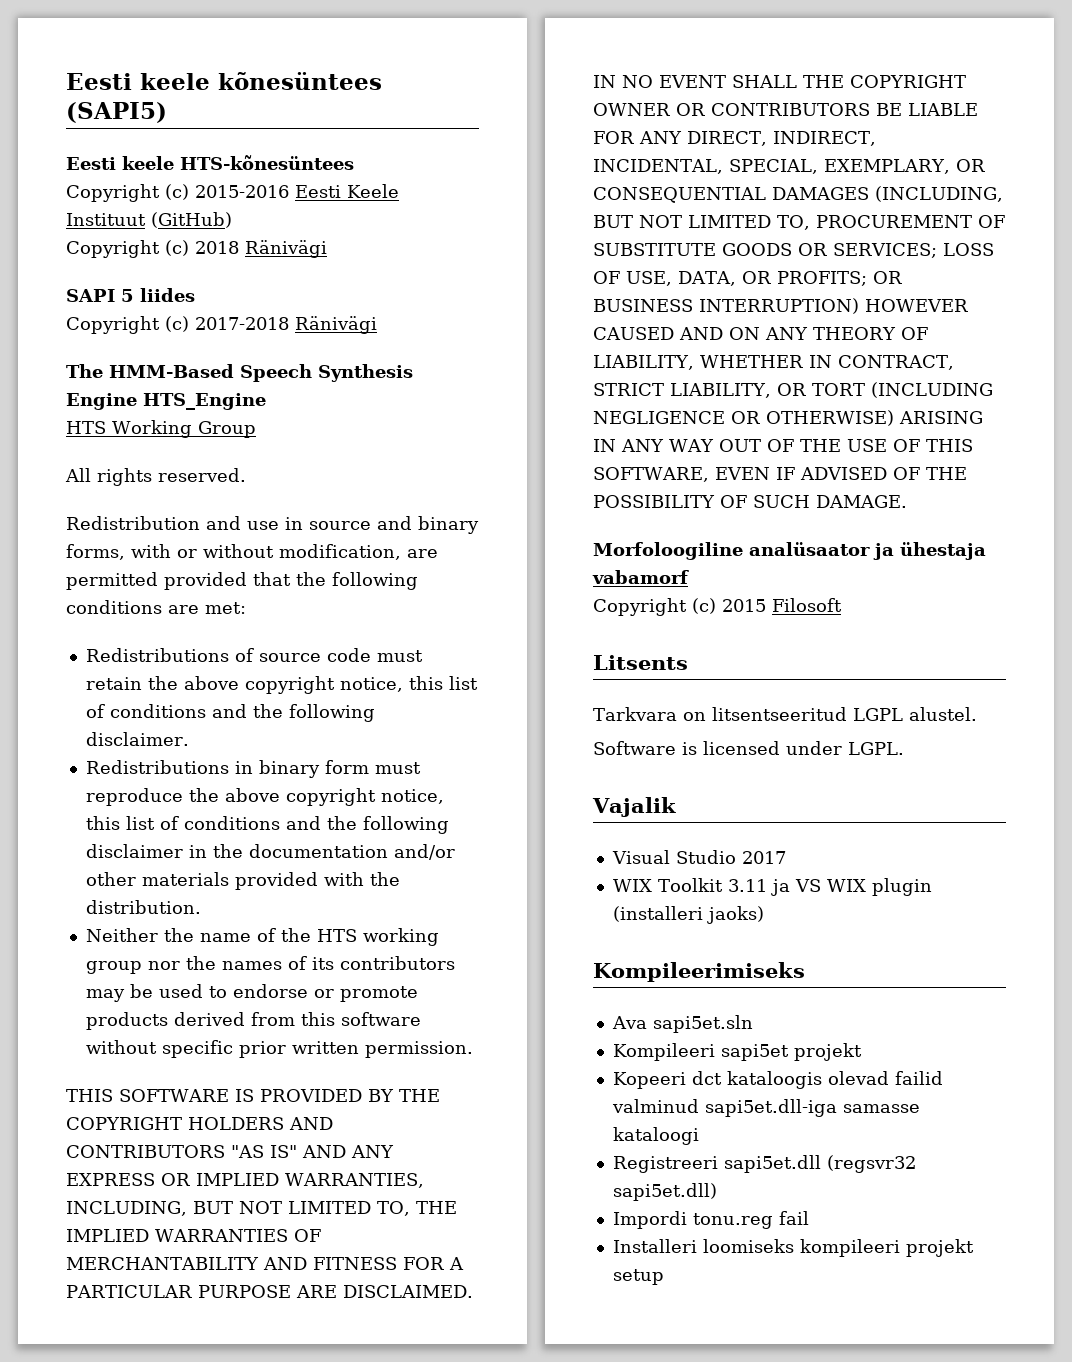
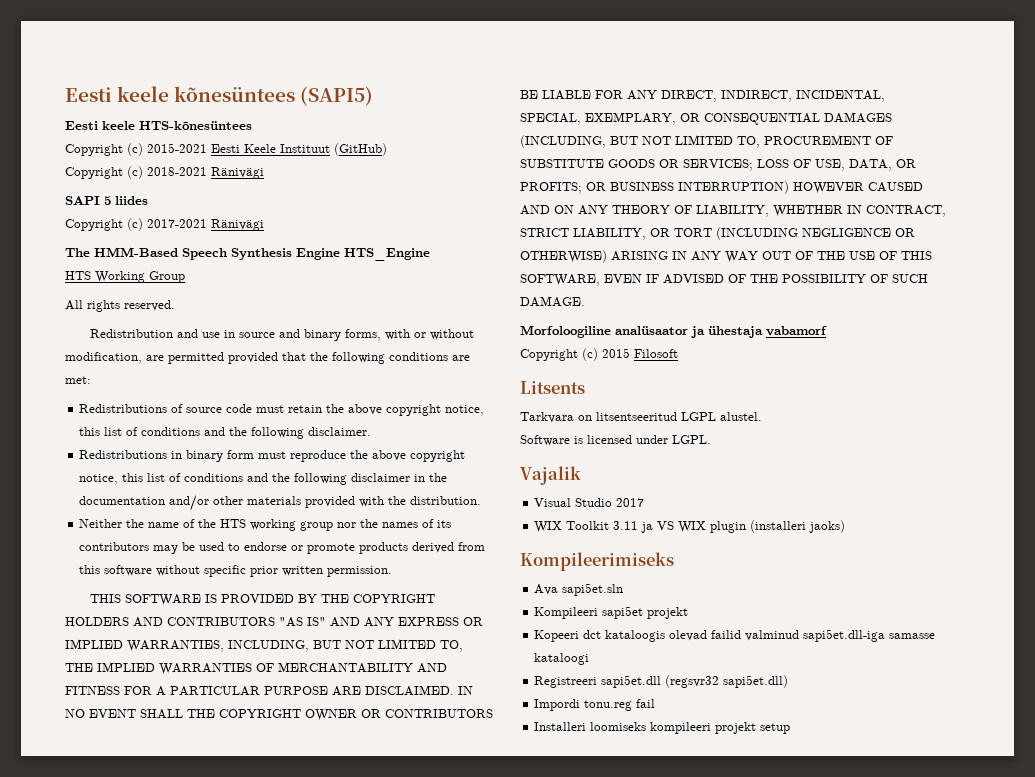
[195,185,289,198] 2015-2016 -> [147,143,207,153] 2015-2021
[195,241,239,254] 2018 -> [147,167,207,176] 2018-2021
[195,317,289,330] 2017-2018 -> [147,219,207,228] 2017-2021

